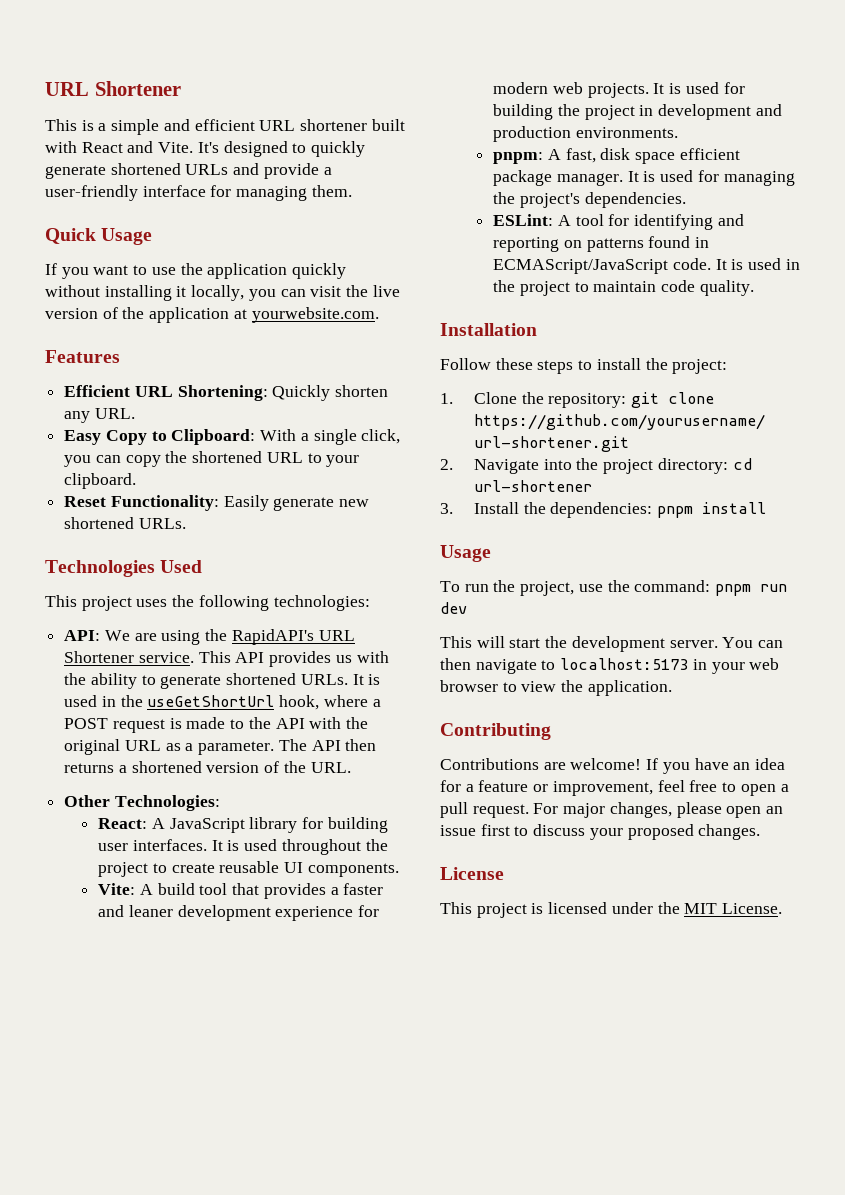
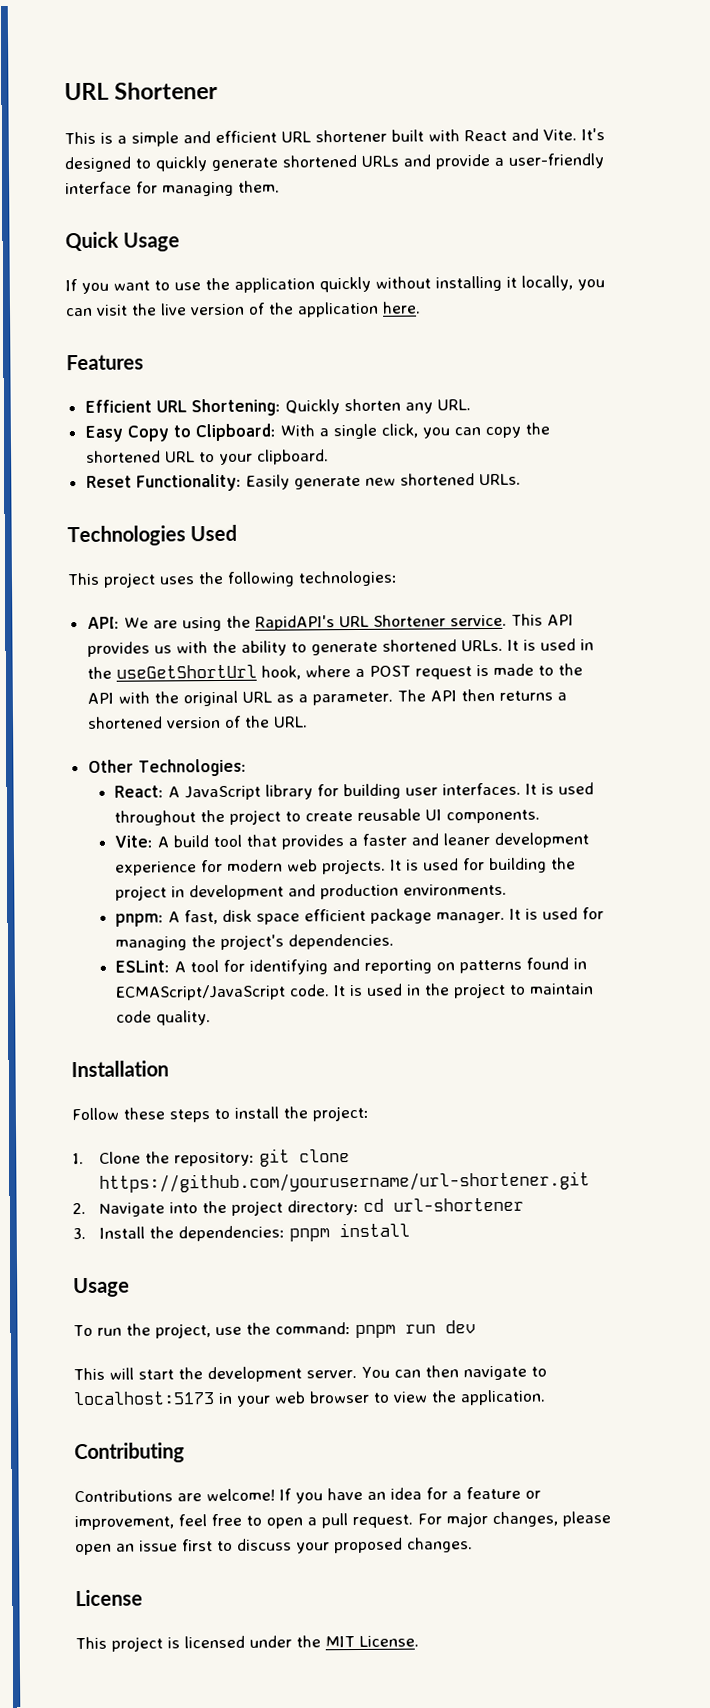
[233,307,379,323] at yourwebsite.com. -> [382,301,421,314] here.

